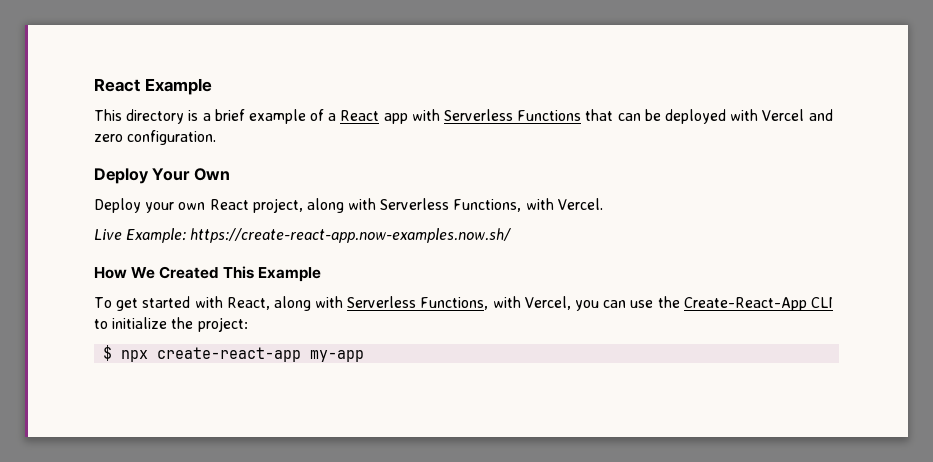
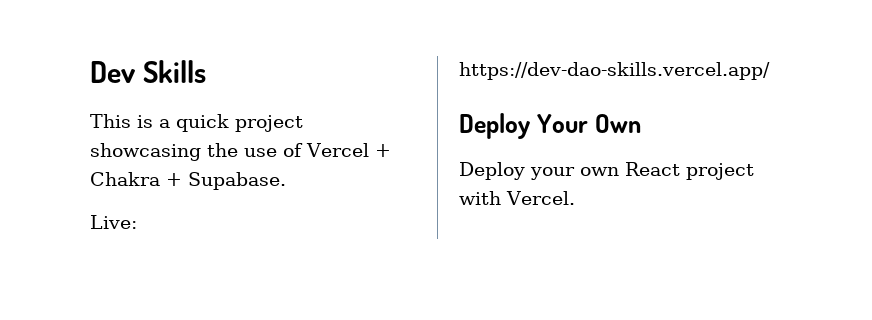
[94,78,212,95] [94,109,185,124] React Example // This directory -> [90,60,206,83] [90,114,131,128] Dev Skills // This
[214,109,833,124] [94,130,217,145] brief example of a React app with Serverless Functions that can be deployed with Vercel and zero configuration. -> [176,114,303,132] [90,143,391,161] [90,172,286,190] [90,215,137,229] [459,62,770,80] quick project showcasing the use of Vercel + Chakra + Supabase. // Live: https://dev-dao-skills.vercel.app/
[252,198,603,213] [94,228,512,243] [94,266,321,282] [94,296,833,311] [94,317,248,332] [103,345,365,362] project, along with Serverless Functions, with Vercel. // Live Example: https://create-react-app.now-examples.now.sh/ // How We Created This Example // To get started with React, along with Serverless Functions, with Vercel, you can use the Create-React-App CLI to initialize the project: // $ npx create-react-app my-app -> [686,163,754,180] [459,191,575,205] project with Vercel.

